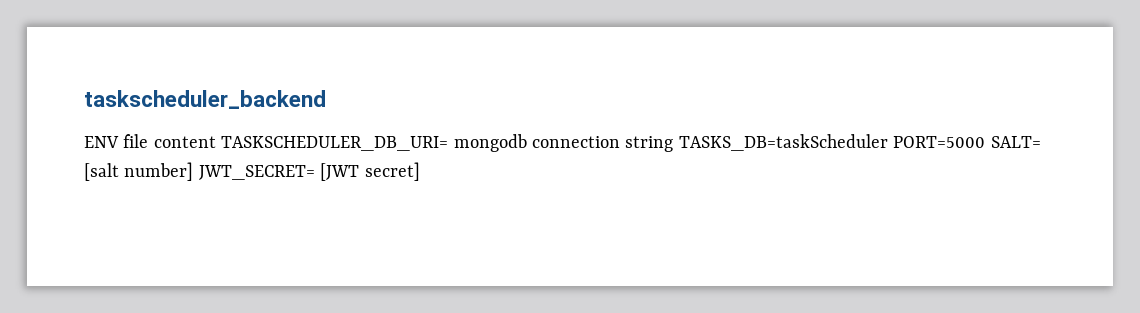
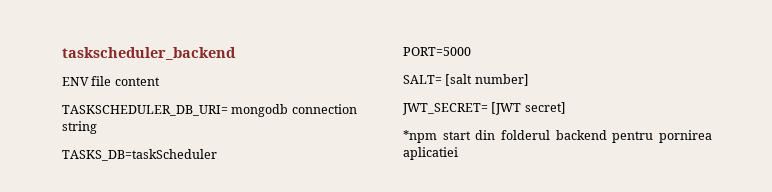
(216, 142) none -> (160, 81) //
(674, 144) none -> (97, 127) //
(888, 142) none -> (217, 155) //
(986, 142) none -> (471, 51) //
(194, 171) none -> (529, 80) //
(420, 171) none -> [403,130,712,143] [403,147,458,160] // *npm start din folderul backend pentru pornirea aplicatiei

